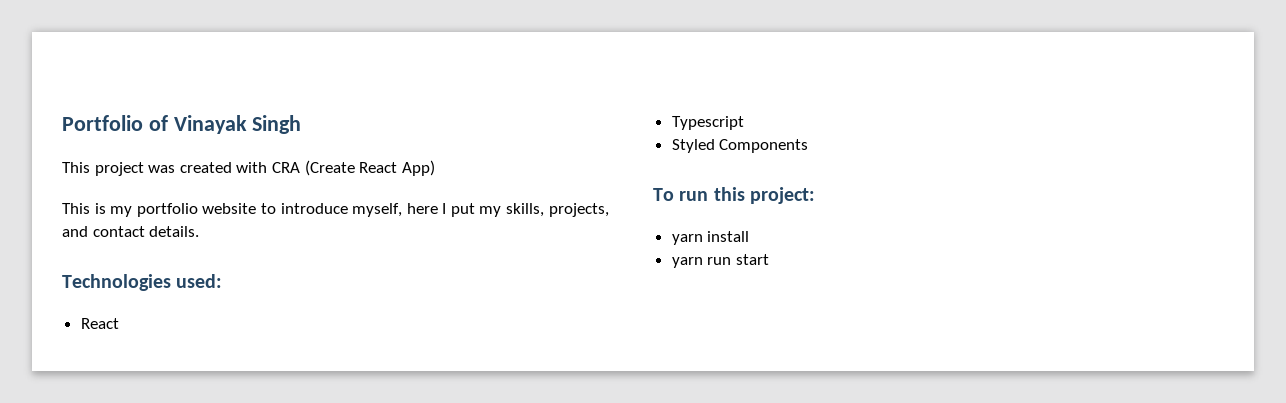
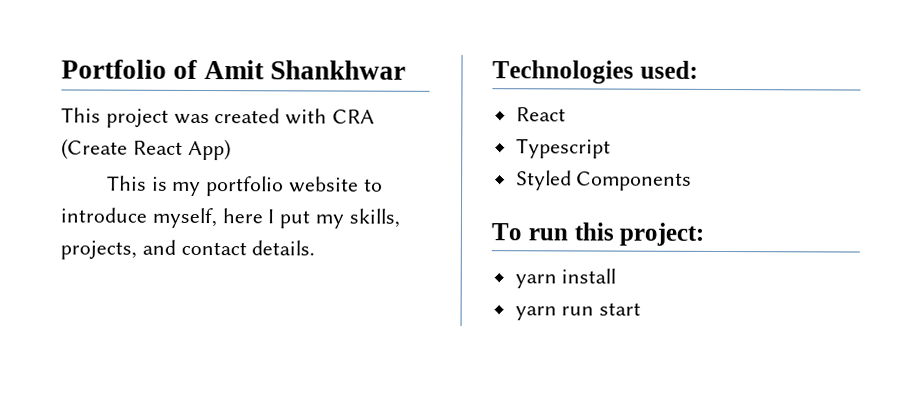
[173,115,302,134] Vinayak Singh -> [203,60,406,80] Amit Shankhwar

